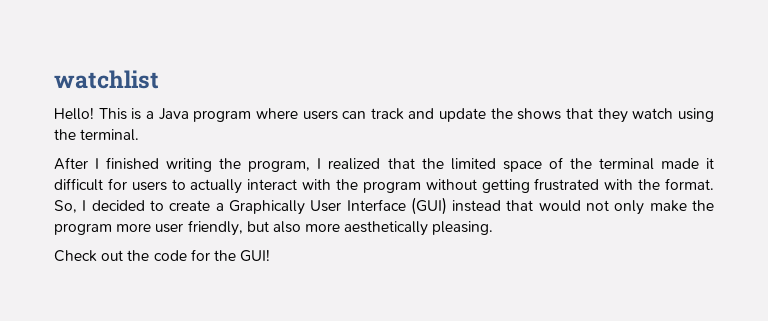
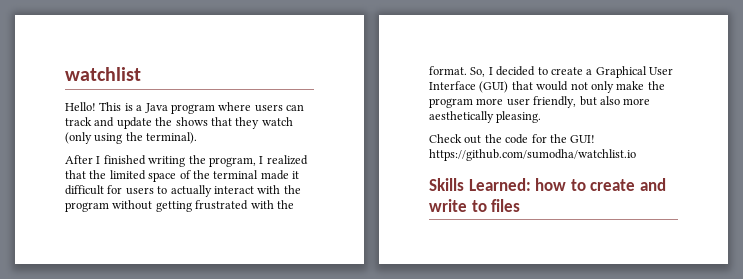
(674, 113) none -> [65,132,92,144] (only
[80,129,140,141] terminal. -> [146,132,198,144] terminal).
[228,200,305,215] Graphically -> [595,66,647,78] Graphical
[452,200,502,212] instead -> (509, 87) none
(271, 255) none -> [429,149,636,161] [429,178,666,191] [429,199,521,212] https://github.com/sumodha/watchlist.io // Skills Learned: how to create and write to files

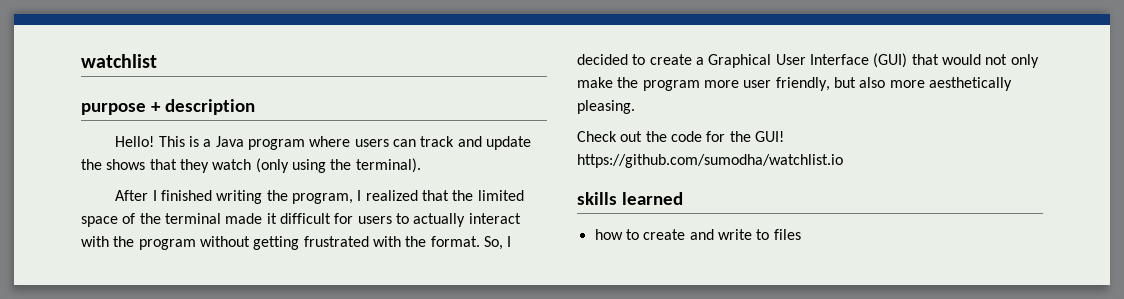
(141, 74) none -> [81,99,255,115] // purpose + description
[429,178,531,191] Skills Learned: -> [577,192,683,205] skills learned //

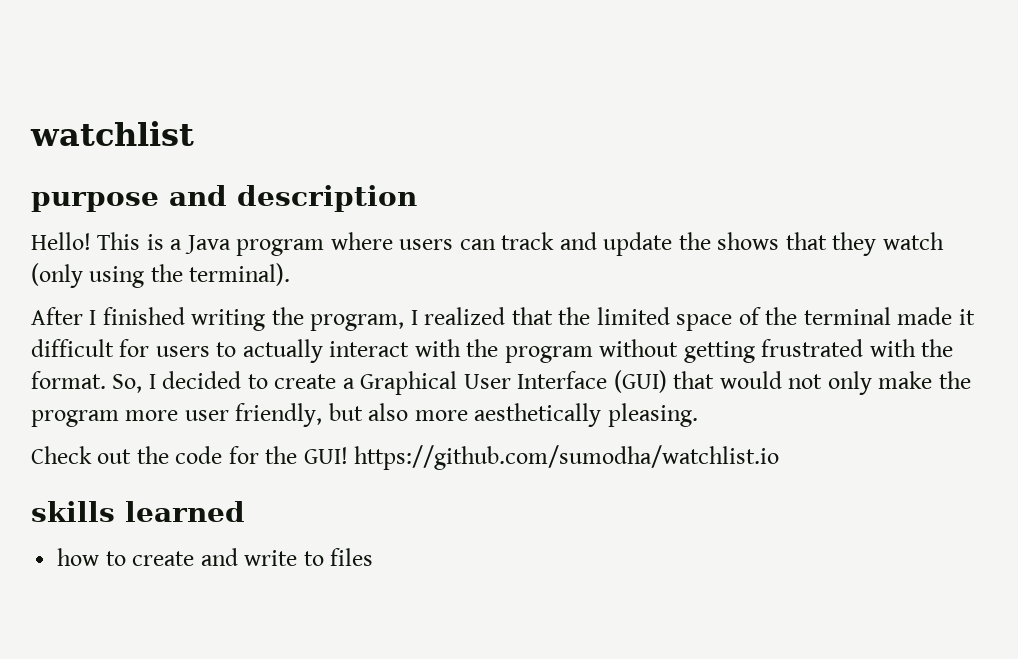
[150,102,161,112] + -> [169,185,227,206] and

